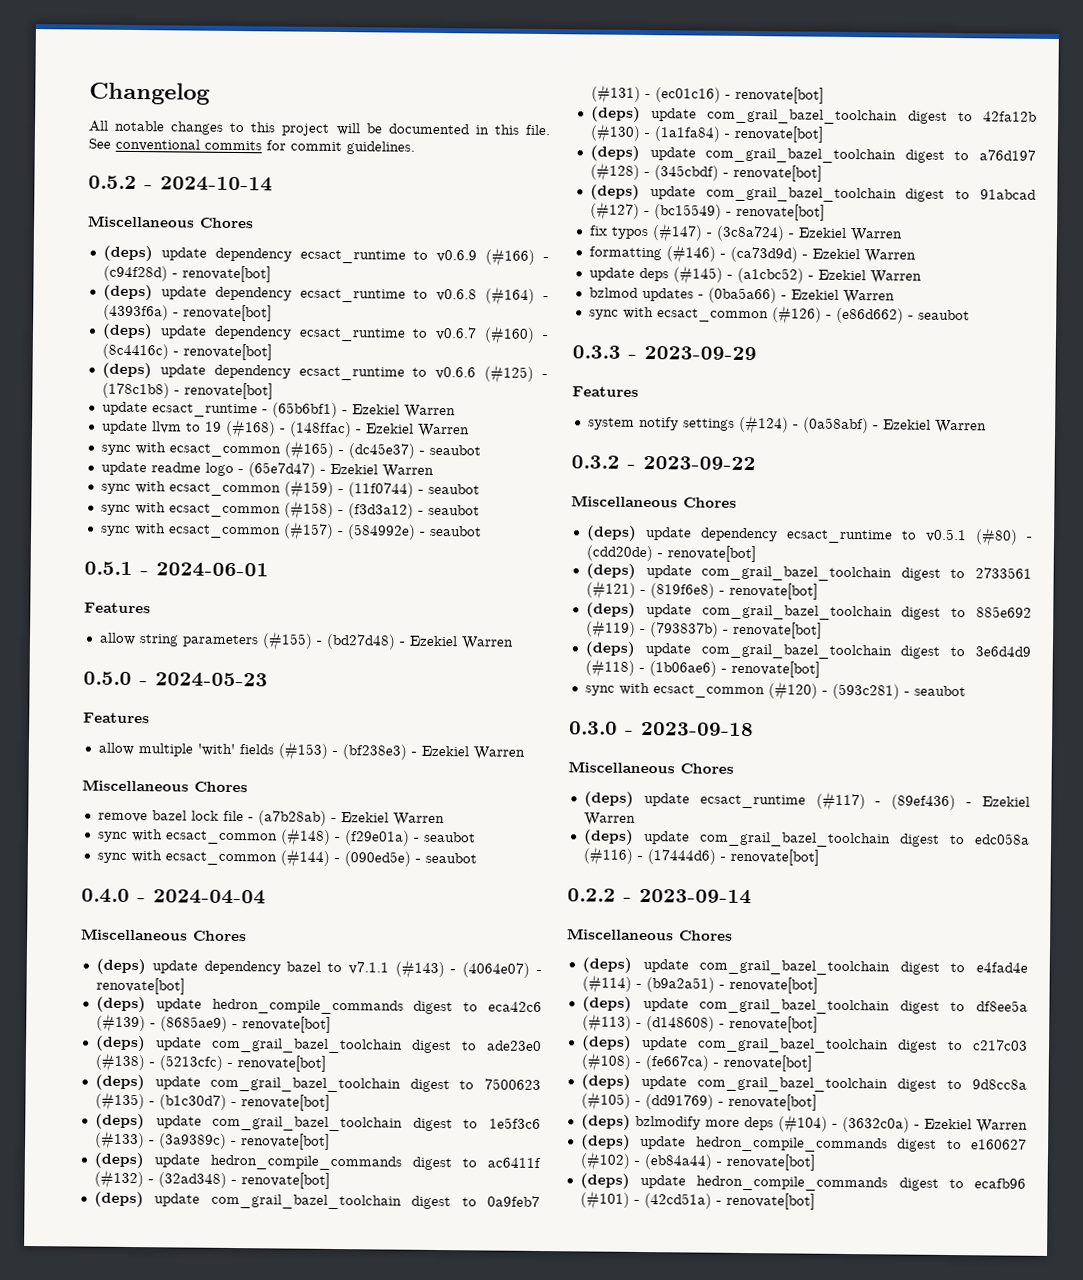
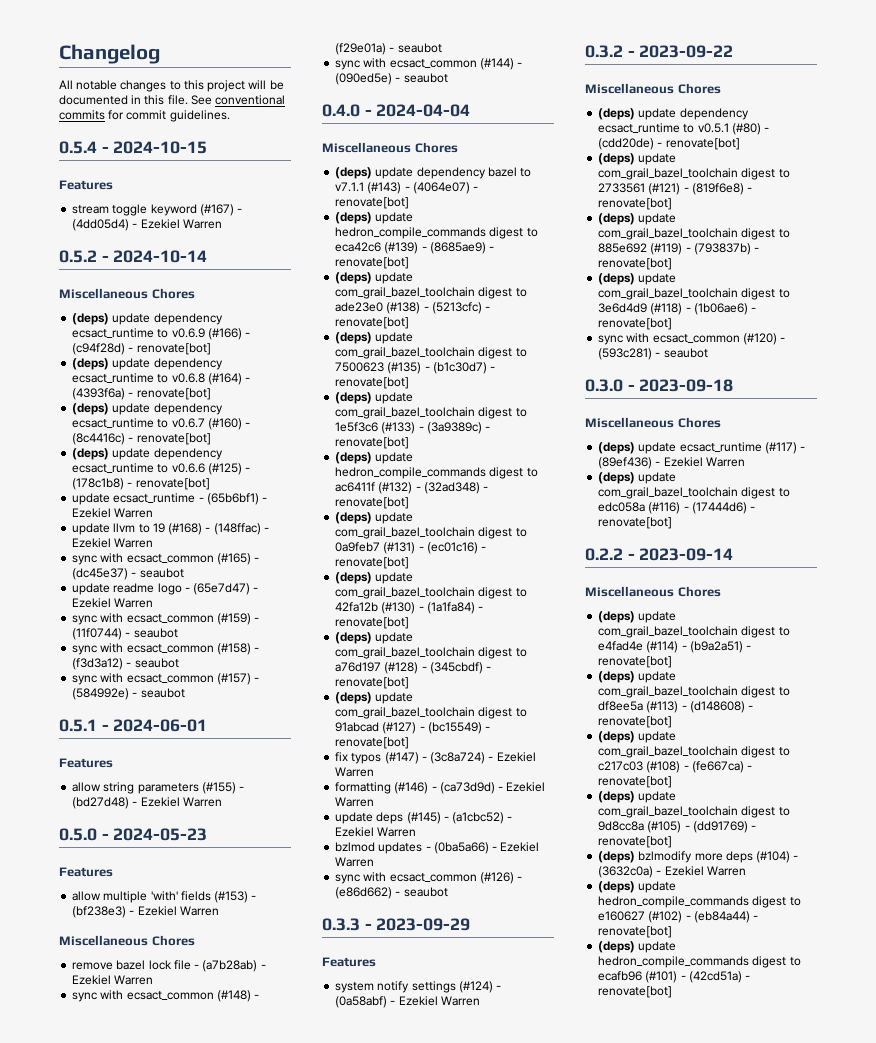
(415, 148) none -> [59,141,208,154] [59,180,113,190] [72,204,243,216] [72,219,222,231] // 0.5.4 - 2024-10-15 // Features // stream toggle keyword (#167) - (4dd05d4) - Ezekiel Warren

